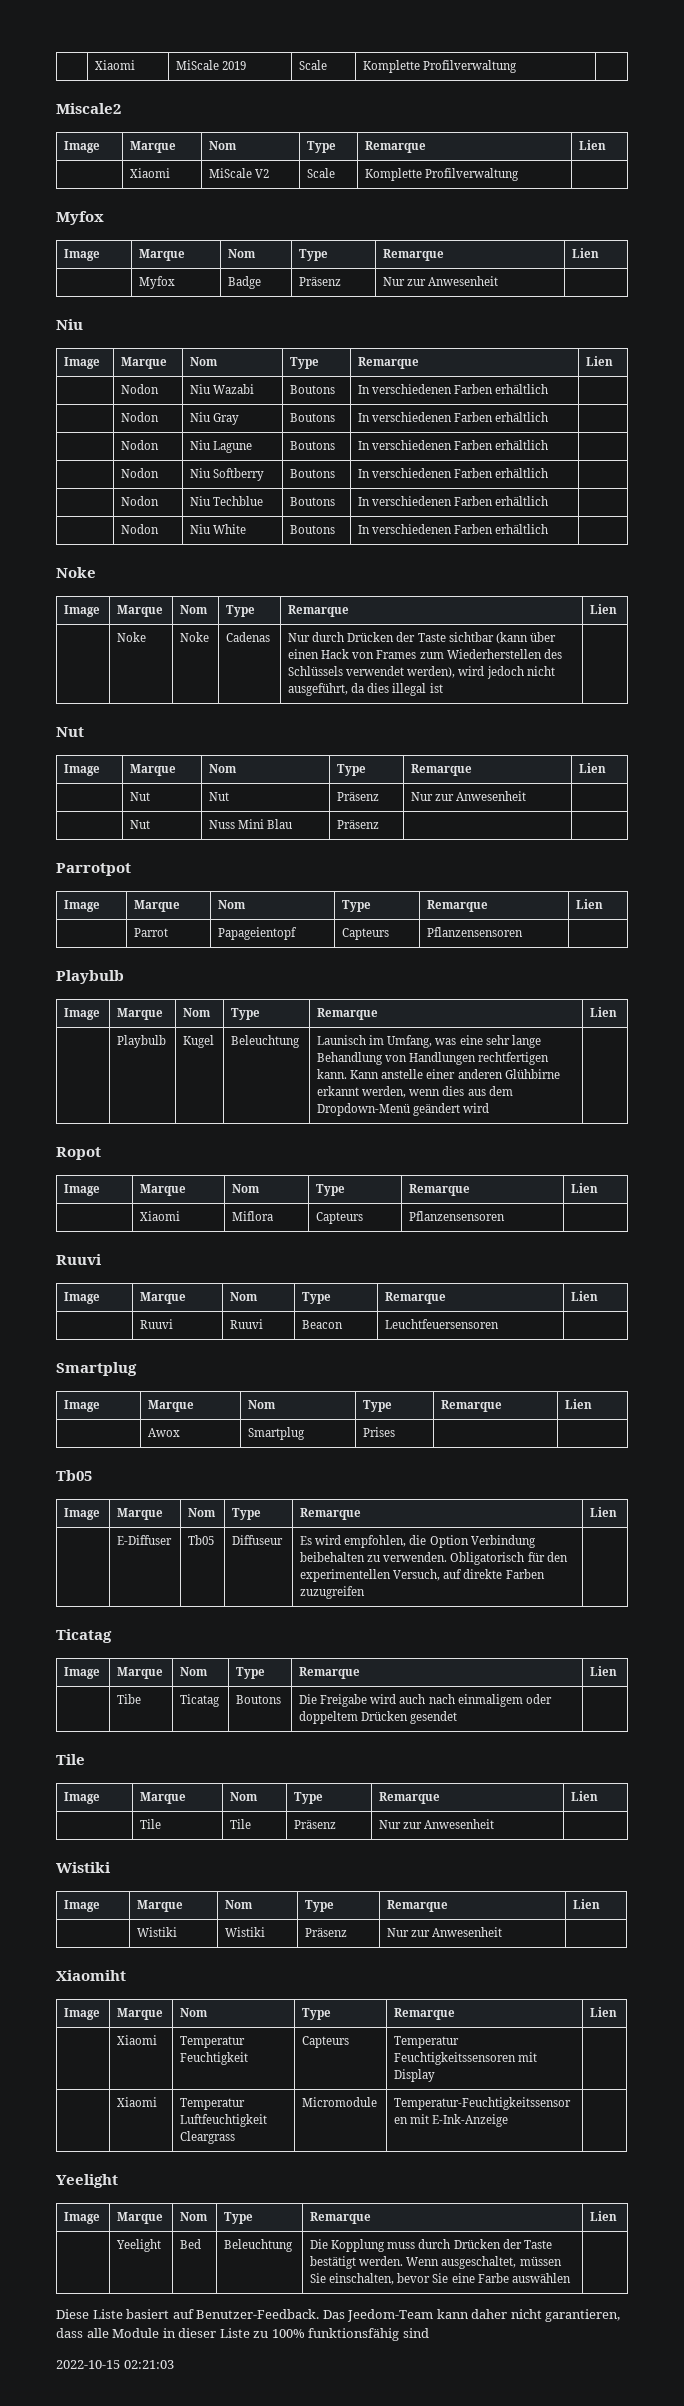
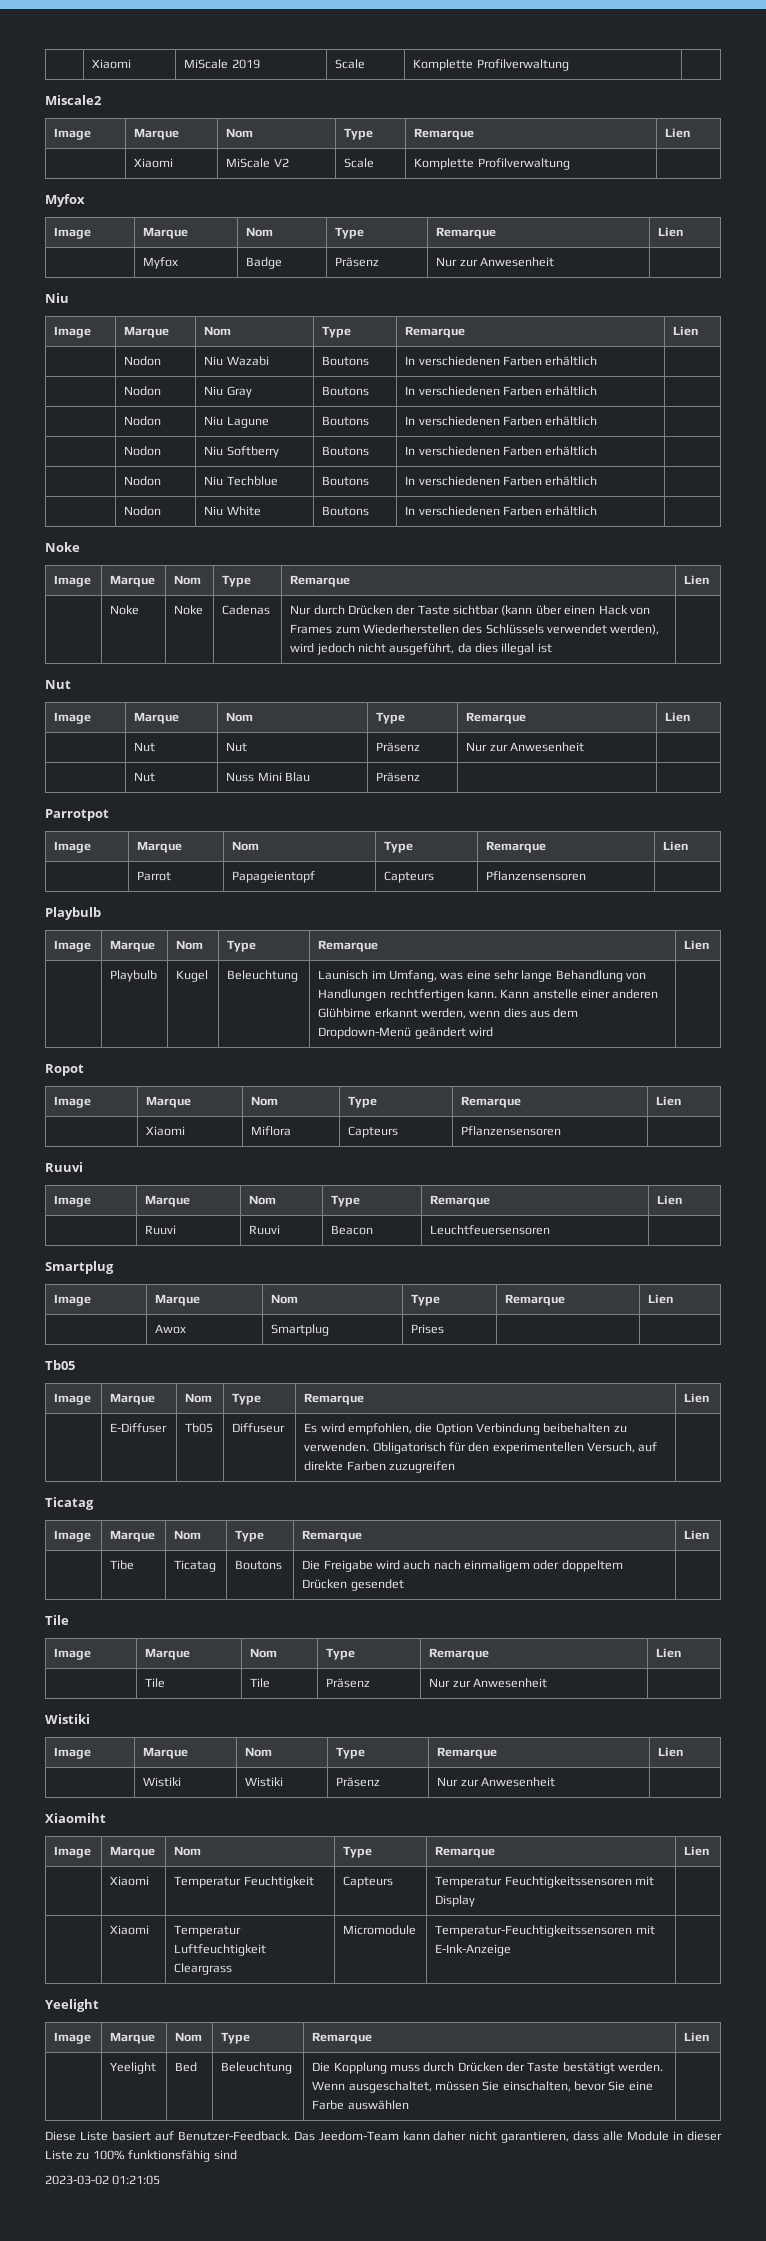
[56,2360,174,2369] 2022-10-15 02:21:03 -> [45,2175,161,2185] 2023-03-02 01:21:05

